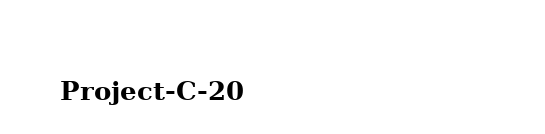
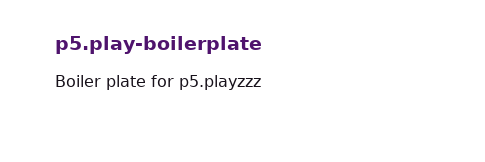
[60,81,244,105] Project-C-20 -> [55,36,262,54] [55,75,261,90] p5.play-boilerplate // Boiler plate for p5.playzzz

